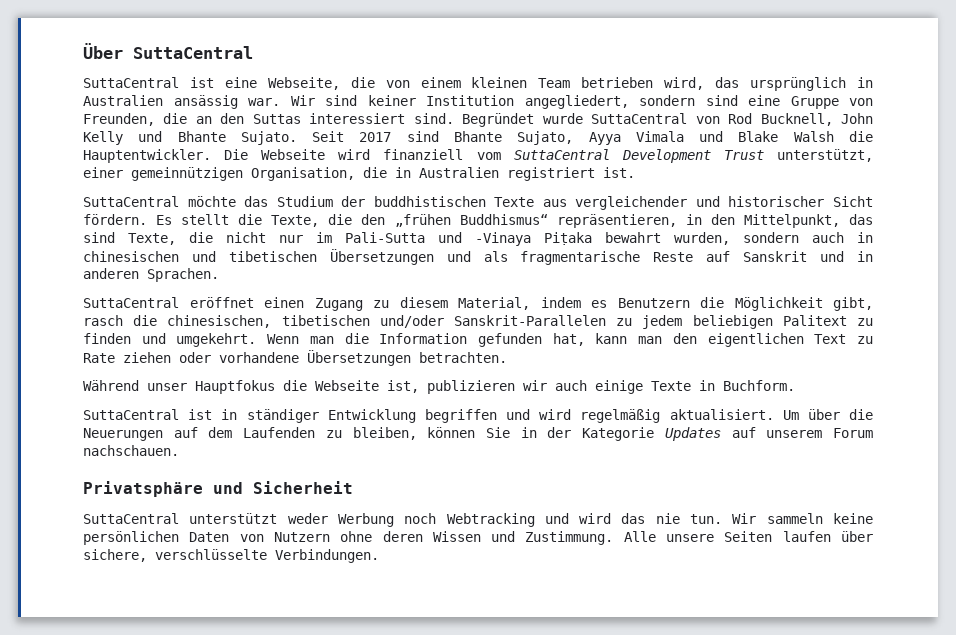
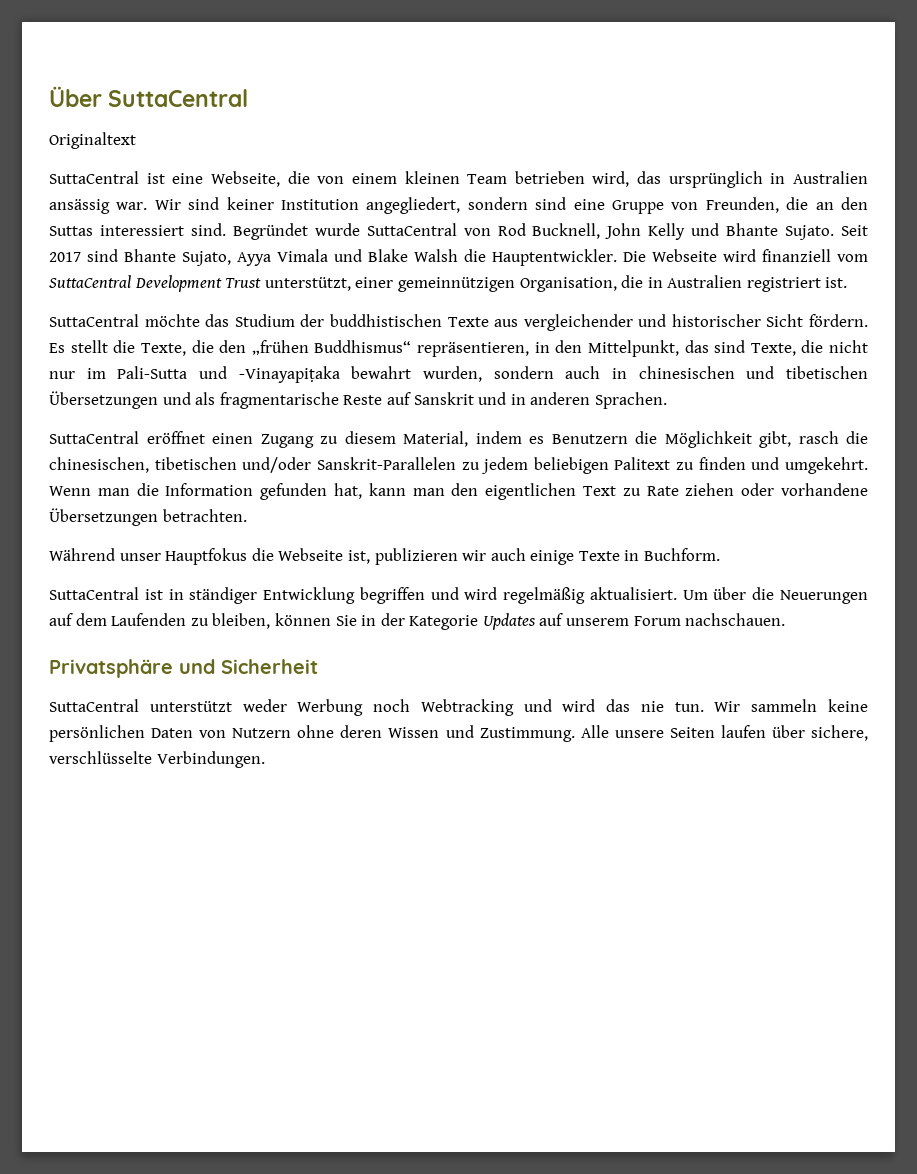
(253, 52) none -> [49,132,136,149] // Originaltext
[475,232,592,246] -Vinaya Piṭaka -> [238,366,340,383] -Vinayapiṭaka

